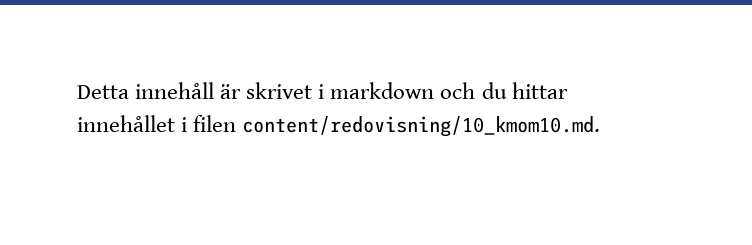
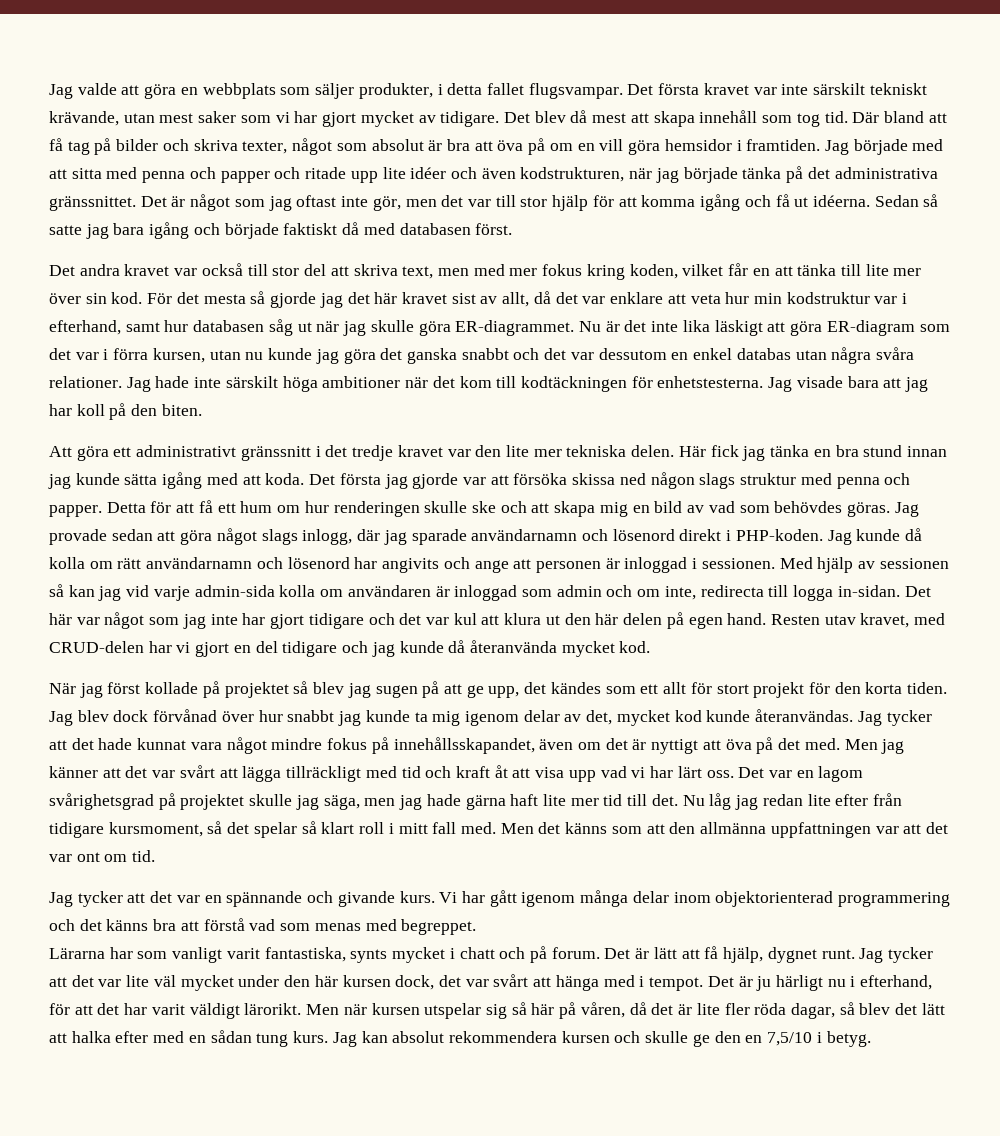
[77,82,568,99] [77,115,601,137] Detta innehåll är skrivet i markdown och du hittar innehållet i filen content/redovisning/10_kmom10.md. -> [49,83,927,99] [49,110,947,127] [49,138,944,155] [49,166,938,183] [49,194,939,211] [49,222,513,239] [49,263,922,280] [49,291,908,308] [49,319,950,336] [49,347,914,364] [49,376,929,392] [49,403,202,420] [49,445,947,461] [48,472,911,489] [49,500,919,517] [49,528,923,545] [49,557,949,573] [49,584,931,601] [49,612,946,629] [49,640,651,657] [49,681,948,698] [49,709,932,726] [49,737,905,754] [49,765,864,782] [49,793,902,810] [49,821,948,838] [49,850,156,862] [49,890,951,907] [49,918,477,935] [49,946,933,963] [49,974,933,991] [49,1002,945,1019] [49,1030,871,1047] Jag valde att göra en webbplats som säljer produkter, i detta fallet flugsvampar. Det första kravet var inte särskilt tekniskt krävande, utan mest saker som vi har gjort mycket av tidigare. Det blev då mest att skapa innehåll som tog tid. Där bland att få tag på bilder och skriva texter, något som absolut är bra att öva på om en vill göra hemsidor i framtiden. Jag började med att sitta med penna och papper och ritade upp lite idéer och även kodstrukturen, när jag började tänka på det administrativa gränssnittet. Det är något som jag oftast inte gör, men det var till stor hjälp för att komma igång och få ut idéerna. Sedan så satte jag bara igång och började faktiskt då med databasen först. // Det andra kravet var också till stor del att skriva text, men med mer fokus kring koden, vilket får en att tänka till lite mer över sin kod. För det mesta så gjorde jag det här kravet sist av allt, då det var enklare att veta hur min kodstruktur var i efterhand, samt hur databasen såg ut när jag skulle göra ER-diagrammet. Nu är det inte lika läskigt att göra ER-diagram som det var i förra kursen, utan nu kunde jag göra det ganska snabbt och det var dessutom en enkel databas utan några svåra relationer. Jag hade inte särskilt höga ambitioner när det kom till kodtäckningen för enhetstesterna. Jag visade bara att jag har koll på den biten. // Att göra ett administrativt gränssnitt i det tredje kravet var den lite mer tekniska delen. Här fick jag tänka en bra stund innan jag kunde sätta igång med att koda. Det första jag gjorde var att försöka skissa ned någon slags struktur med penna och papper. Detta för att få ett hum om hur renderingen skulle ske och att skapa mig en bild av vad som behövdes göras. Jag provade sedan att göra något slags inlogg, där jag sparade användarnamn och lösenord direkt i PHP-koden. Jag kunde då kolla om rätt användarnamn och lösenord har angivits och ange att personen är inloggad i sessionen. Med hjälp av sessionen så kan jag vid varje admin-sida kolla om användaren är inloggad som admin och om inte, redirecta till logga in-sidan. Det här var något som jag inte har gjort tidigare och det var kul att klura ut den här delen på egen hand. Resten utav kravet, med CRUD-delen har vi gjort en del tidigare och jag kunde då återanvända mycket kod. // När jag först kollade på projektet så blev jag sugen på att ge upp, det kändes som ett allt för stort projekt för den korta tiden. Jag blev dock förvånad över hur snabbt jag kunde ta mig igenom delar av det, mycket kod kunde återanvändas. Jag tycker att det hade kunnat vara något mindre fokus på innehållsskapandet, även om det är nyttigt att öva på det med. Men jag känner att det var svårt att lägga tillräckligt med tid och kraft åt att visa upp vad vi har lärt oss. Det var en lagom svårighetsgrad på projektet skulle jag säga, men jag hade gärna haft lite mer tid till det. Nu låg jag redan lite efter från tidigare kursmoment, så det spelar så klart roll i mitt fall med. Men det känns som att den allmänna uppfattningen var att det var ont om tid. // Jag tycker att det var en spännande och givande kurs. Vi har gått igenom många delar inom objektorienterad programmering och det känns bra att förstå vad som menas med begreppet. // Lärarna har som vanligt varit fantastiska, synts mycket i chatt och på forum. Det är lätt att få hjälp, dygnet runt. Jag tycker att det var lite väl mycket under den här kursen dock, det var svårt att hänga med i tempot. Det är ju härligt nu i efterhand, för att det har varit väldigt lärorikt. Men när kursen utspelar sig så här på våren, då det är lite fler röda dagar, så blev det lätt att halka efter med en sådan tung kurs. Jag kan absolut rekommendera kursen och skulle ge den en 7,5/10 i betyg.

